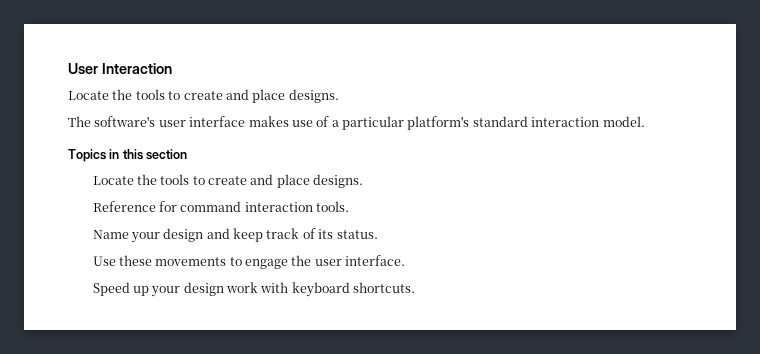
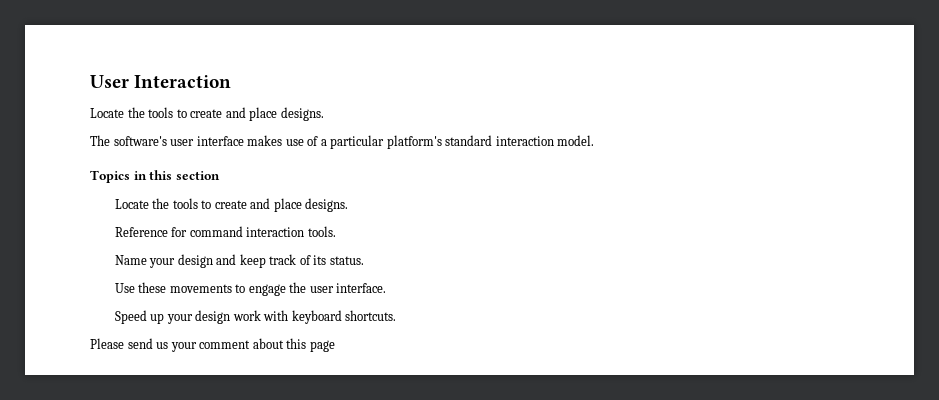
(416, 287) none -> [90,338,335,352] // Please send us your comment about this page

